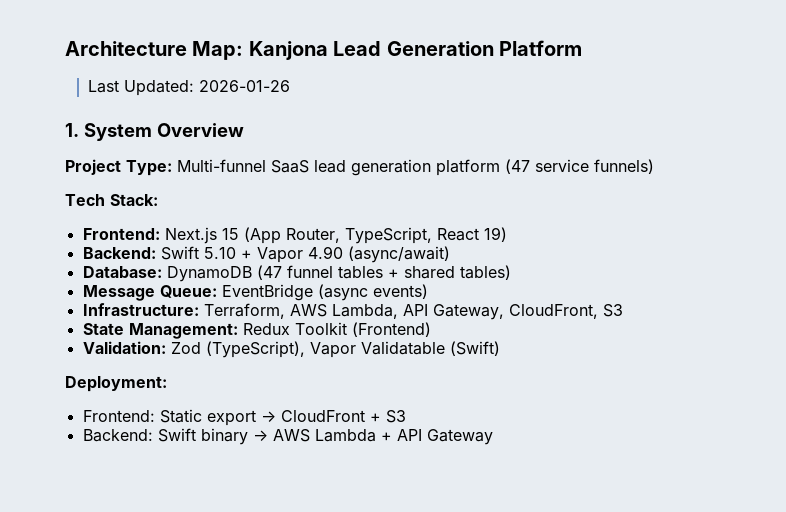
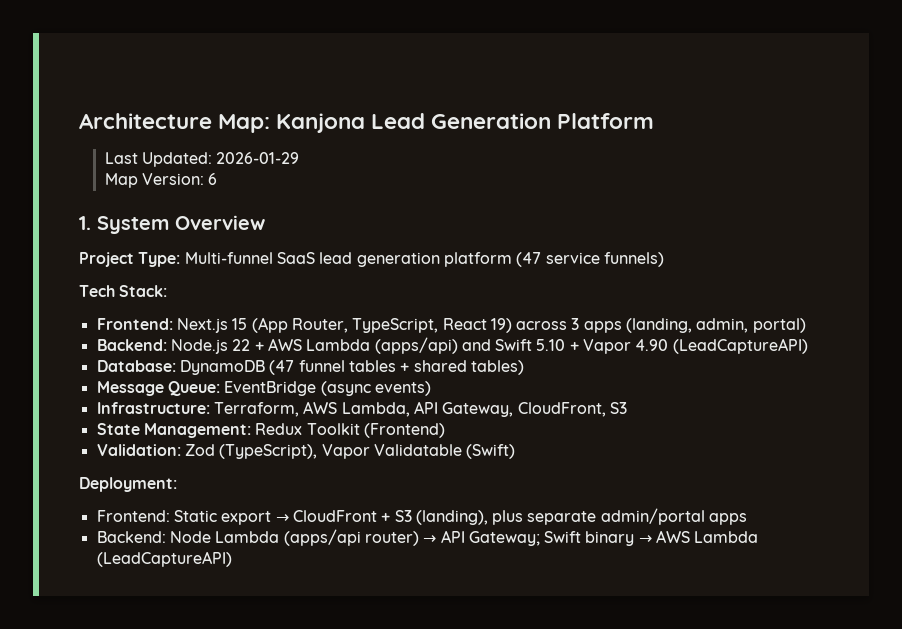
[198,80,290,92] 2026-01-26 -> [216,152,300,164] [104,173,218,188] 2026-01-29 // Map Version: 6
[82,247,156,259] // Backend: -> [516,318,806,333] [96,337,491,354] across 3 apps (landing, admin, portal) // Backend: Node.js 22 + AWS Lambda (apps/api) and
[347,246,450,263] (async/await) -> [672,338,808,354] (LeadCaptureAPI)
[82,429,153,442] // Backend: -> [415,508,748,525] [96,529,540,546] (landing), plus separate admin/portal apps // Backend: Node Lambda (apps/api router) → API Gateway;
[380,429,493,445] + API Gateway -> [96,551,232,567] (LeadCaptureAPI)

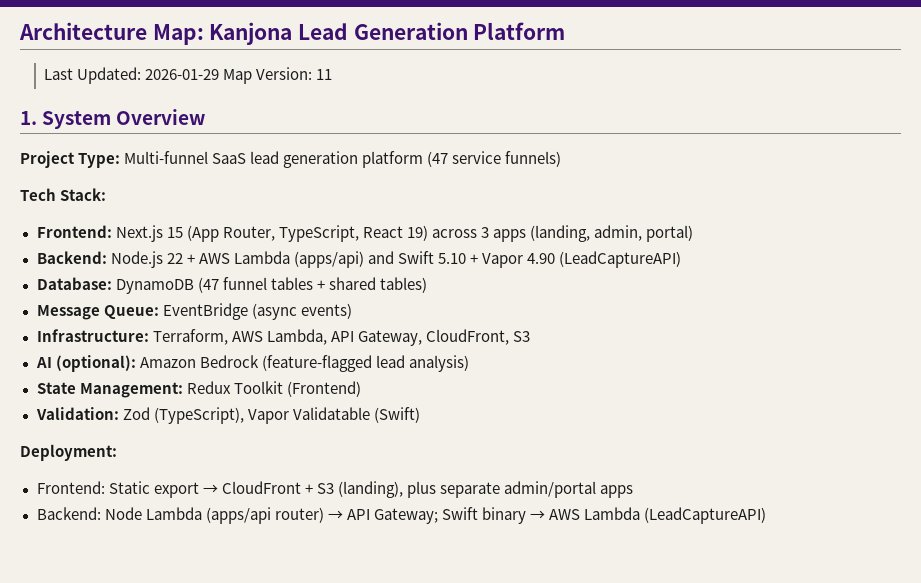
(300, 158) // -> (220, 74) none
[208,173,218,185] 6 -> [316,69,333,80] 11
(627, 408) none -> [35,355,469,372] // AI (optional): Amazon Bedrock (feature-flagged lead analysis)

